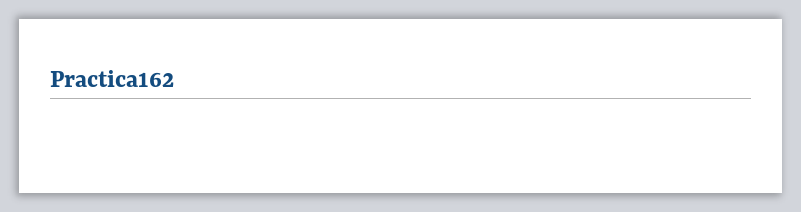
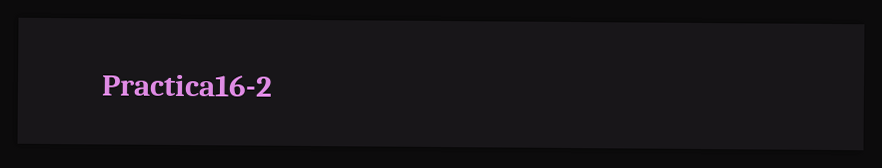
[50,70,174,87] Practica162 -> [101,74,273,97] Practica16-2

